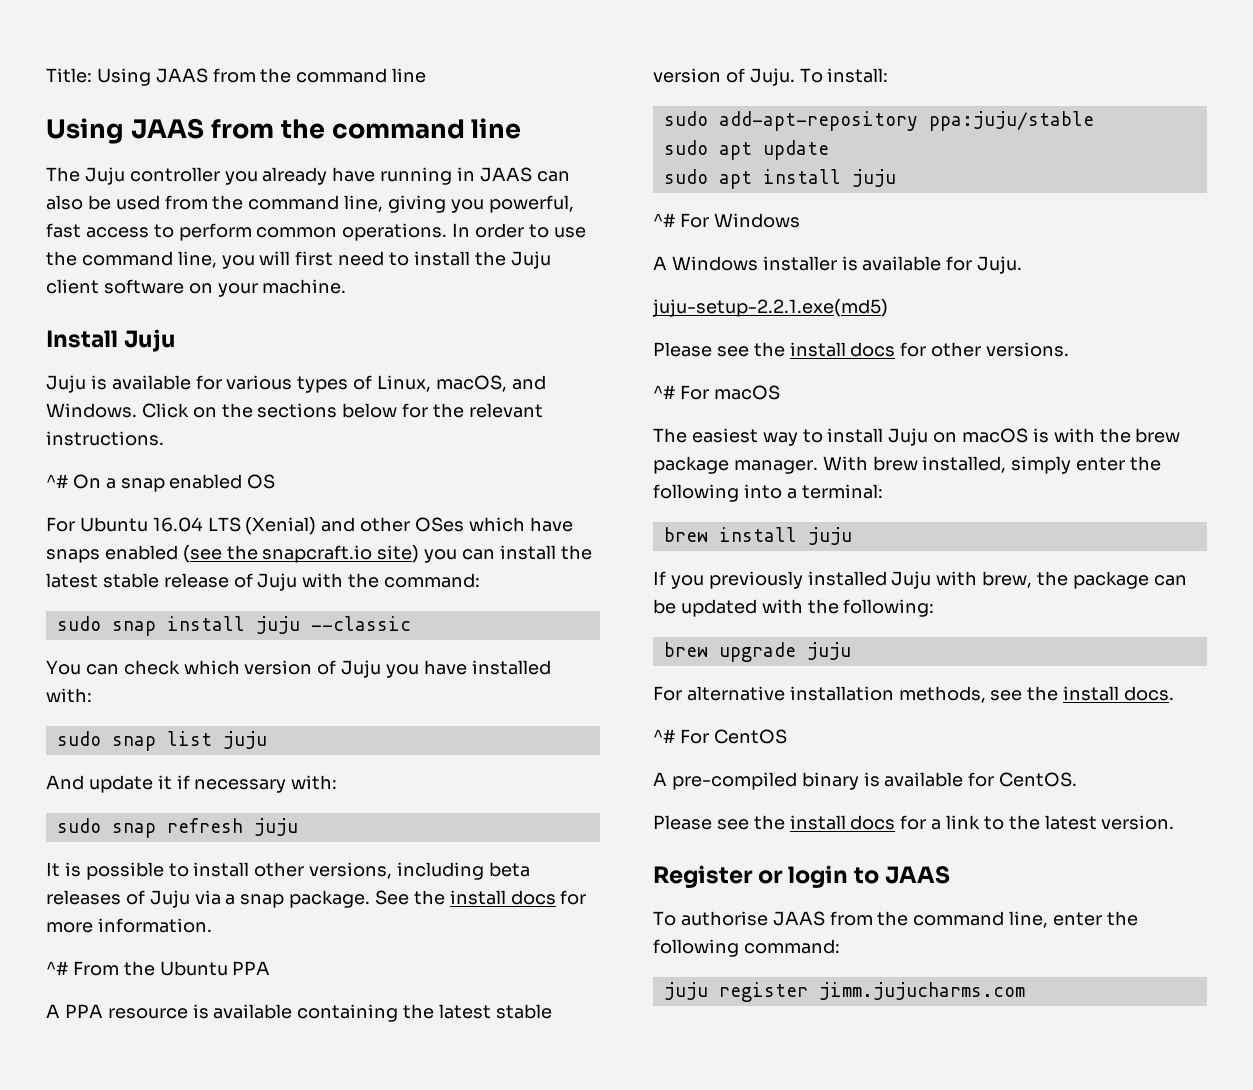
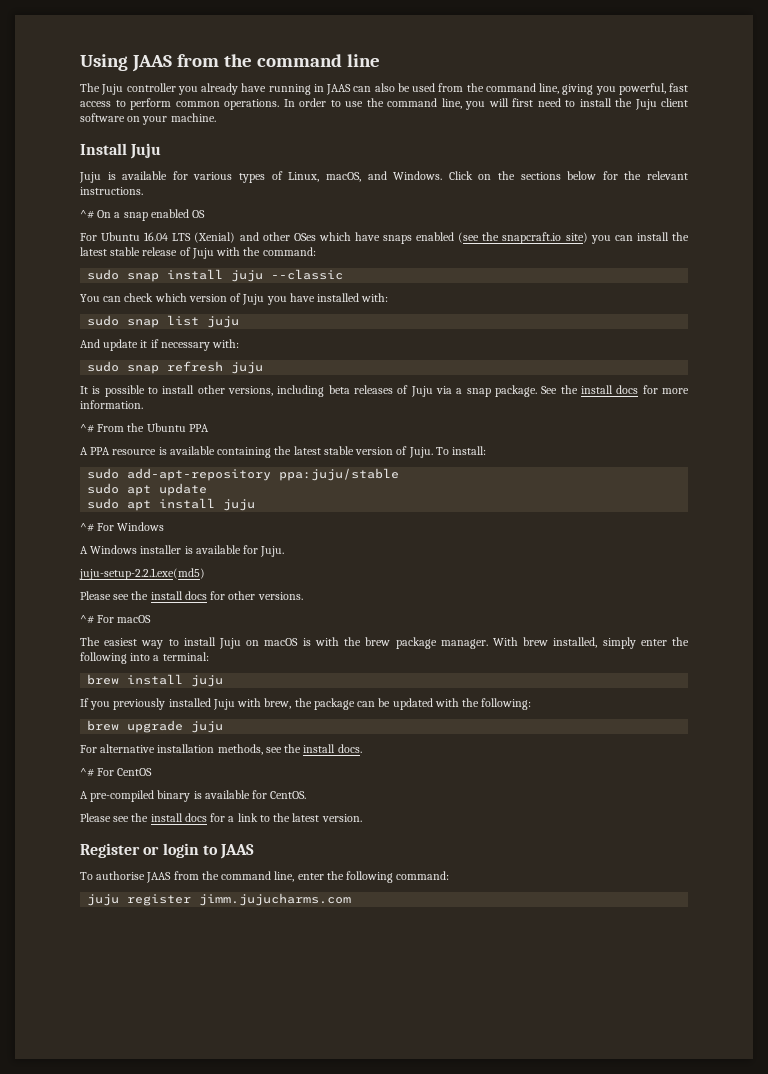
[46,68,427,86] Title: Using JAAS from the command line // -> (80, 62) none

